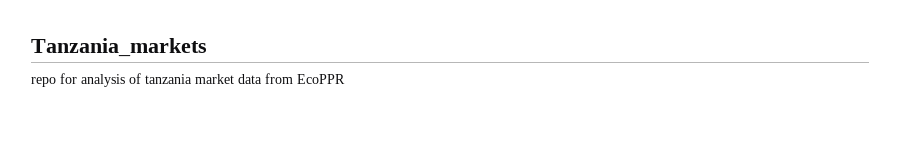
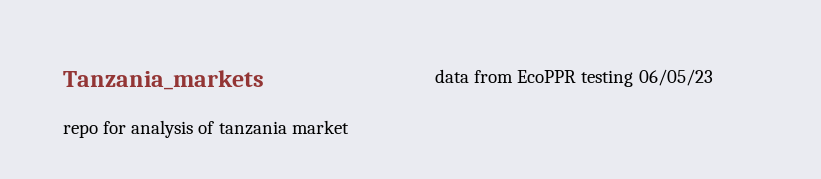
(345, 79) none -> [581,69,713,87] testing 06/05/23

